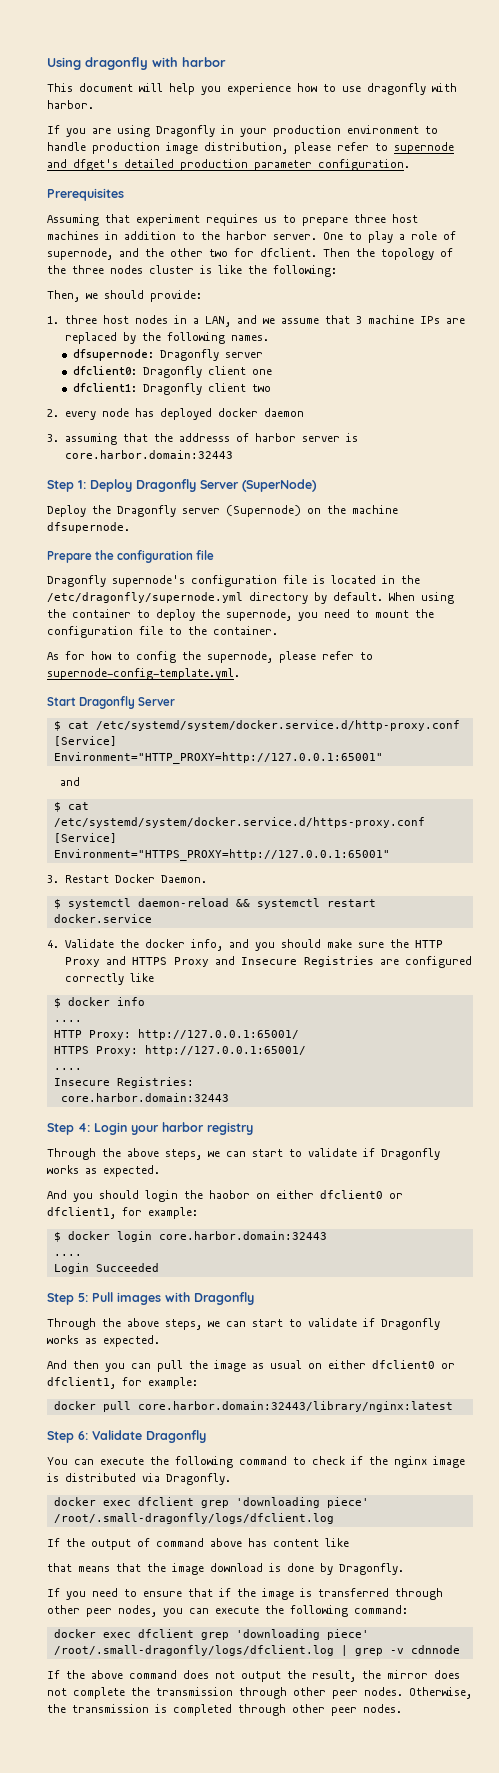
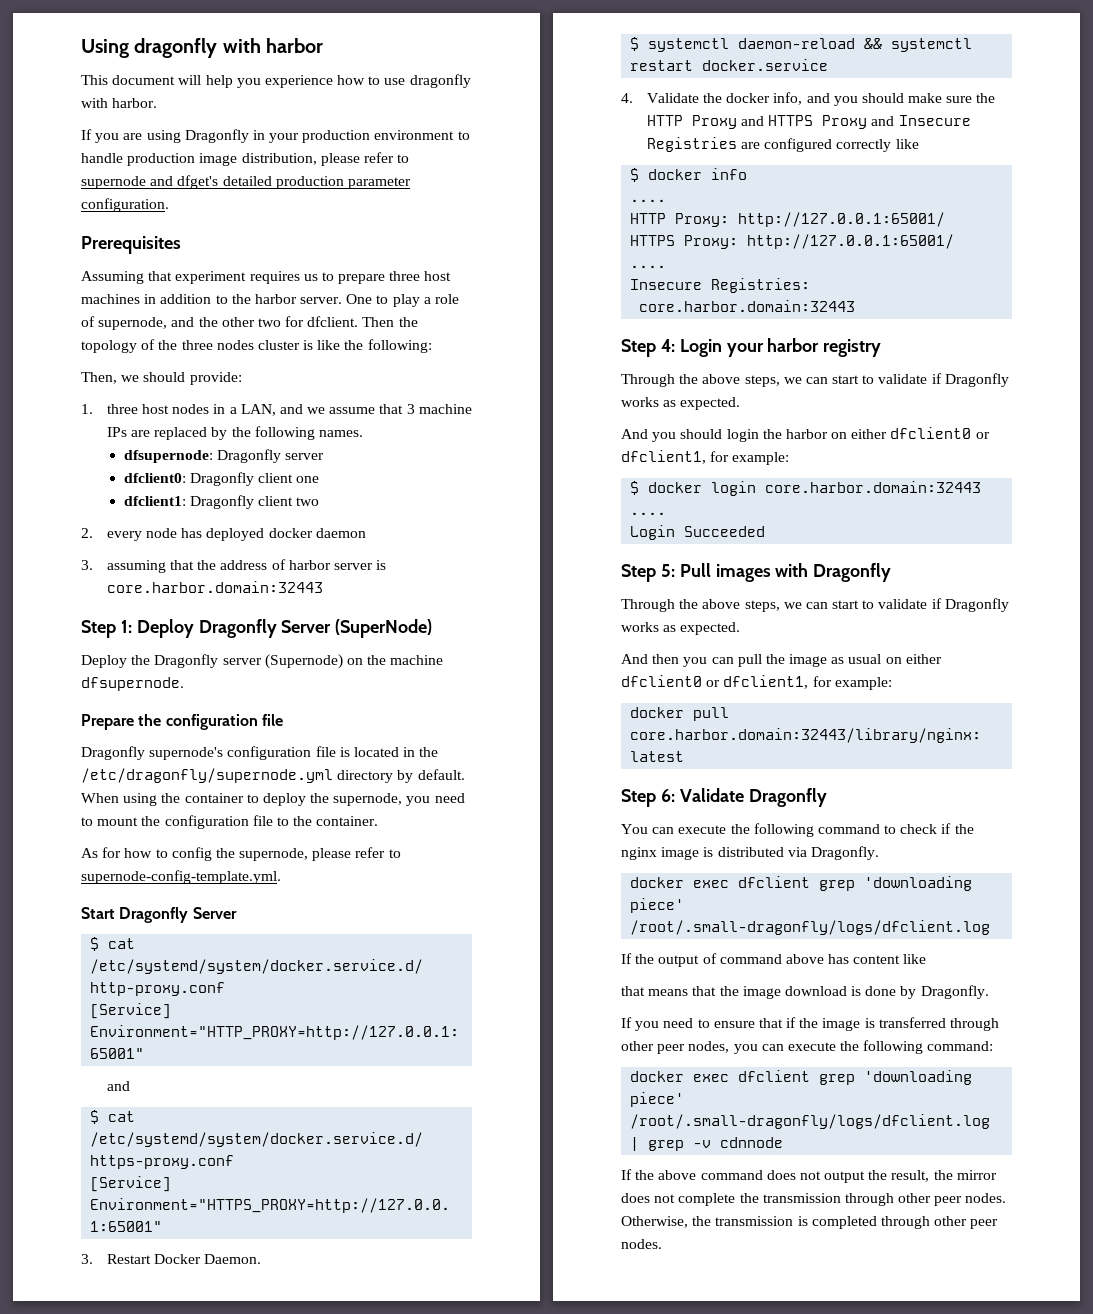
[178,433,230,442] addresss -> [220,560,268,570] address
[209,1190,250,1199] haobor -> [785,429,828,439] harbor

